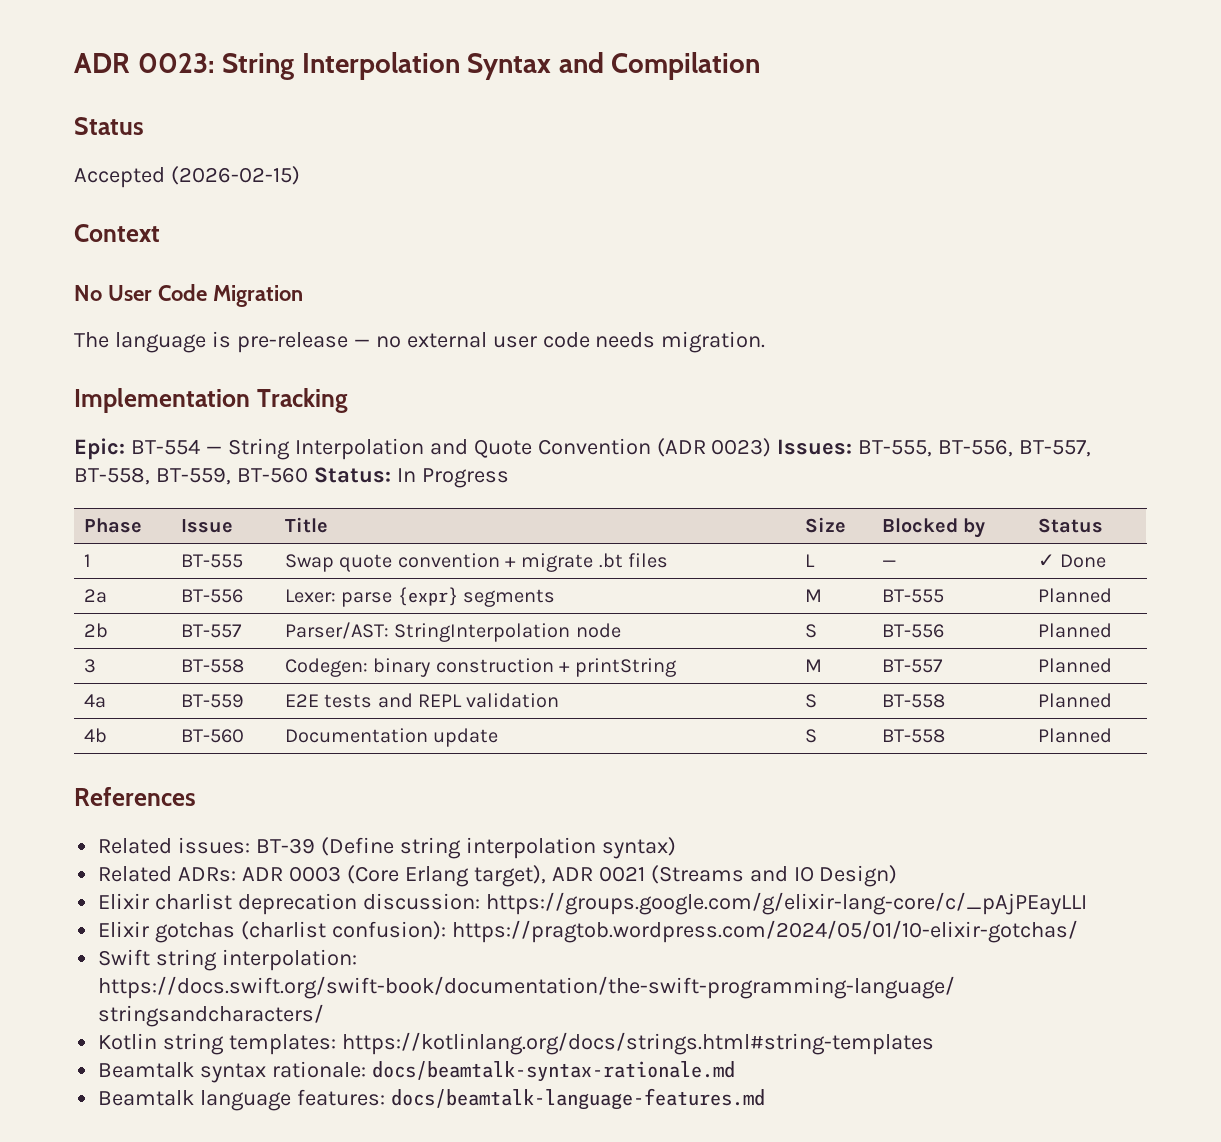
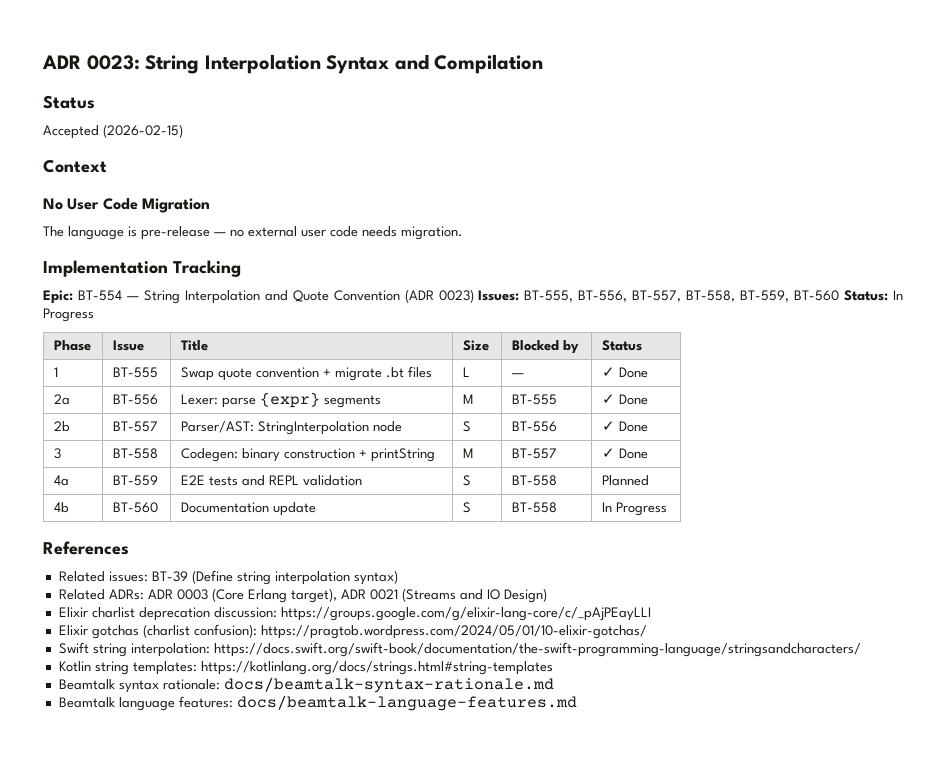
[1037,588,1112,603] Planned -> [601,394,648,405] ✓ Done
[1037,623,1112,638] Planned -> [601,421,648,432] ✓ Done
[1037,658,1112,673] Planned -> [601,448,648,459] ✓ Done
[1037,728,1112,743] Planned -> [601,502,667,516] In Progress

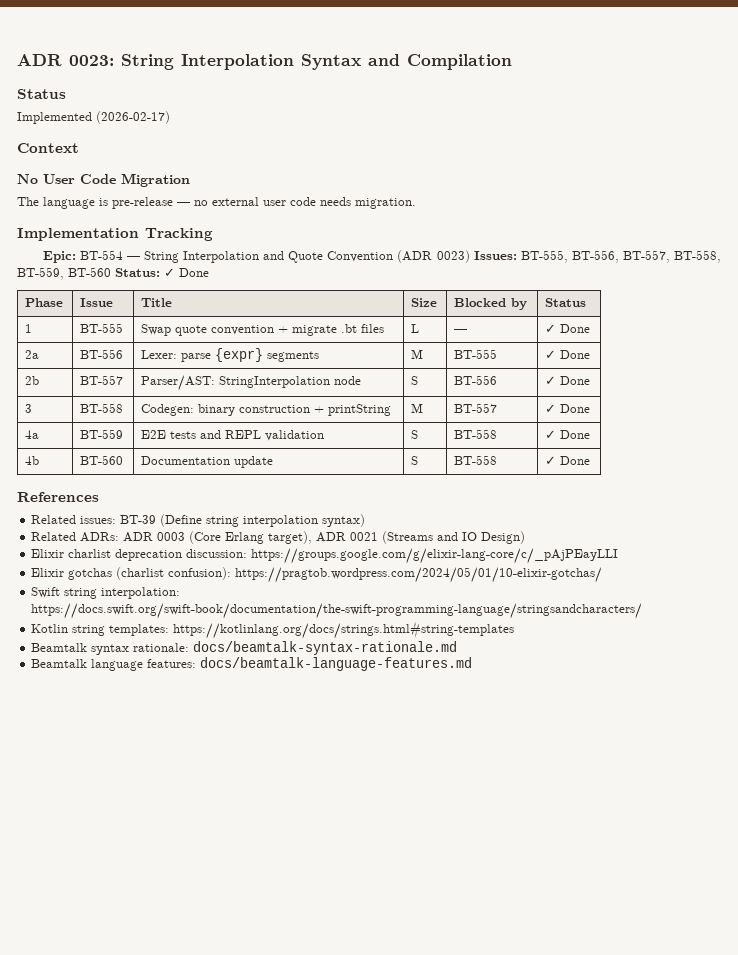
[43,124,183,139] Accepted (2026-02-15) -> [17,111,170,124] Implemented (2026-02-17)
[893,290,904,300] [43,308,94,322] In Progress -> [164,268,209,277] ✓ Done
[601,475,649,486] Planned -> [545,430,591,439] ✓ Done
[601,502,667,516] In Progress -> [545,456,591,465] ✓ Done

